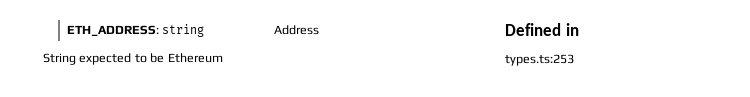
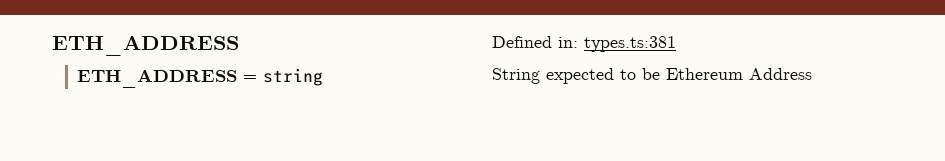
[66,24,205,37] ETH_ADDRESS: string -> [52,35,239,56] [77,68,324,88] [492,36,676,52] ETH_ADDRESS // ETH_ADDRESS = string // Defined in: types.ts:381
[505,23,579,36] [505,54,574,66] // Defined in // types.ts:253 -> (812, 74) none

